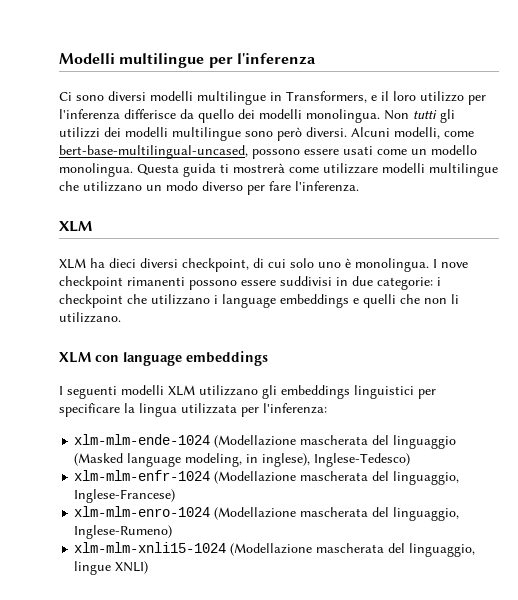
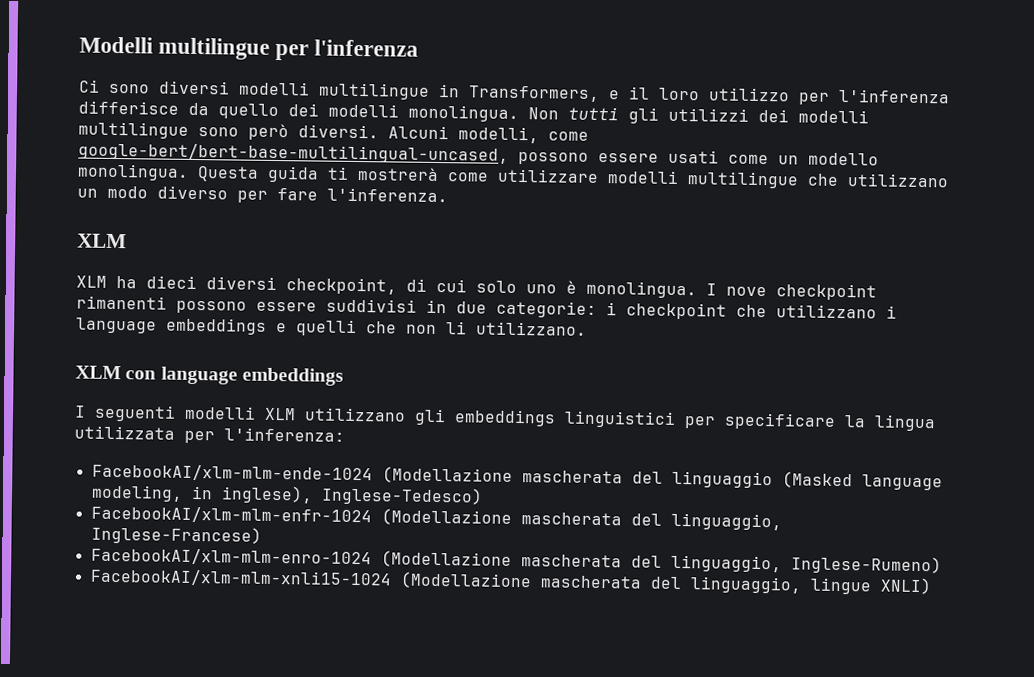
[59,145,248,159] bert-base-multilingual-uncased, -> [78,142,509,164] google-bert/bert-base-multilingual-uncased,
[74,434,211,445] xlm-mlm-ende-1024 -> [91,463,373,483] FacebookAI/xlm-mlm-ende-1024
[74,470,211,481] xlm-mlm-enfr-1024 -> [90,505,372,525] FacebookAI/xlm-mlm-enfr-1024
[74,506,211,517] xlm-mlm-enro-1024 -> [90,547,372,567] FacebookAI/xlm-mlm-enro-1024
[74,542,227,553] xlm-mlm-xnli15-1024 -> [89,568,392,588] FacebookAI/xlm-mlm-xnli15-1024

